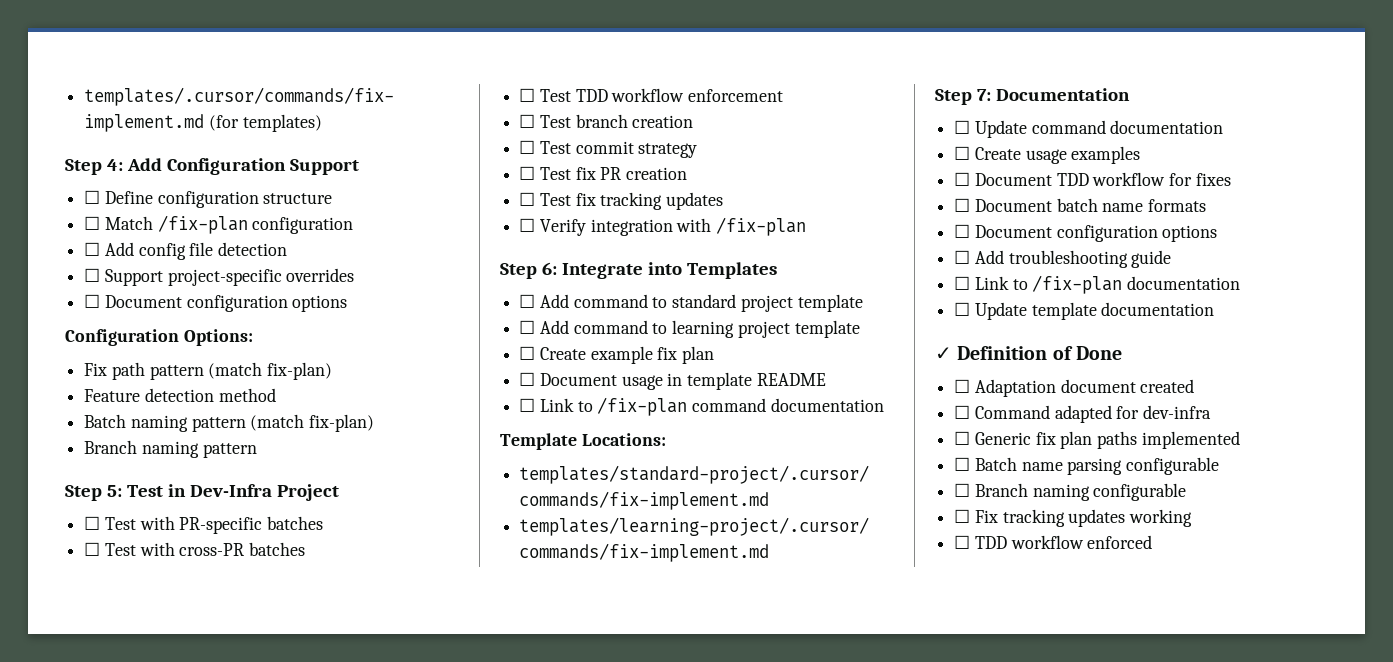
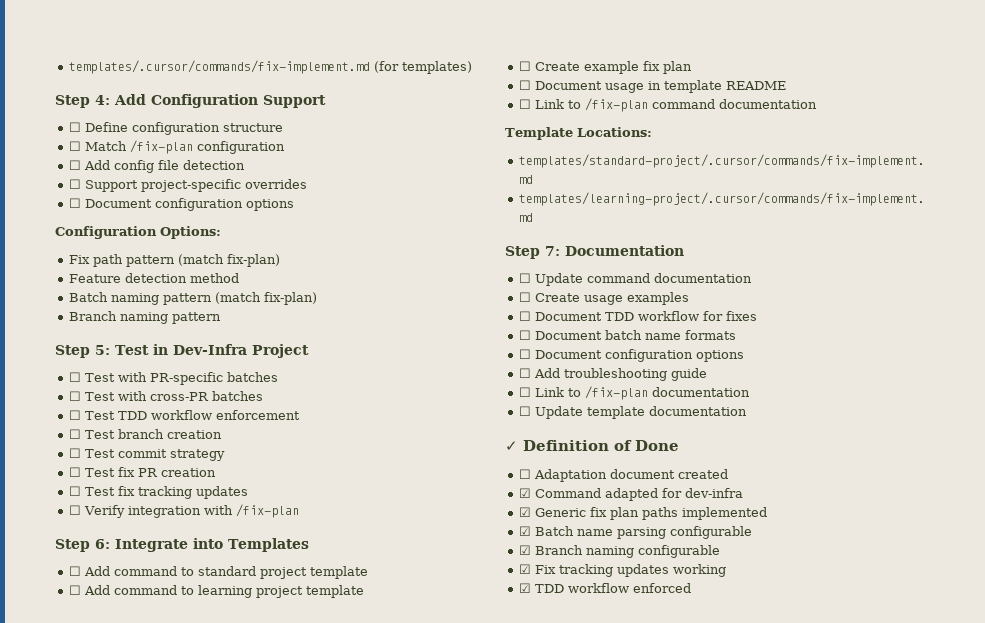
[954,405,971,419] ☐ -> [518,488,531,498] ☑
[954,431,971,445] ☐ -> [518,507,531,517] ☑
[954,457,971,471] ☐ -> [518,526,531,536] ☑
[954,483,971,497] ☐ -> [518,545,531,555] ☑
[954,509,971,523] ☐ -> [518,564,531,574] ☑
[954,535,971,549] ☐ -> [518,583,531,593] ☑

